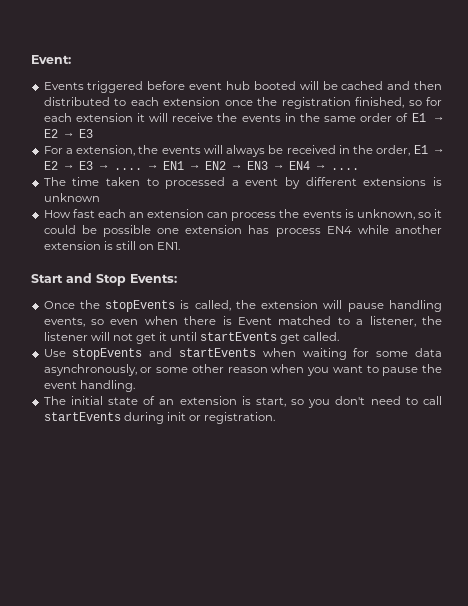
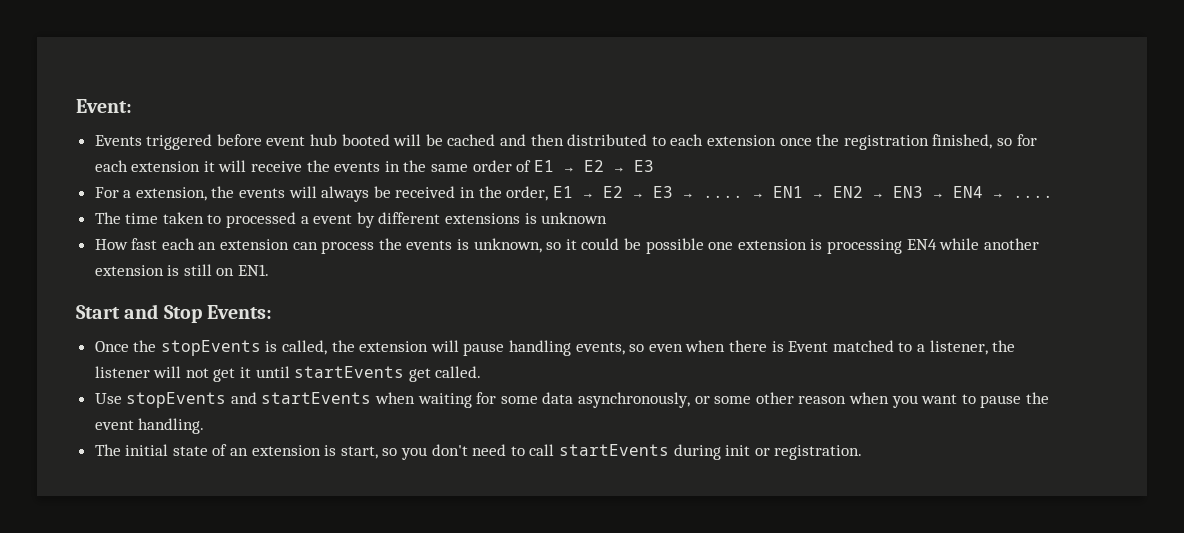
[248,225,321,237] has process -> [810,239,902,254] is processing

